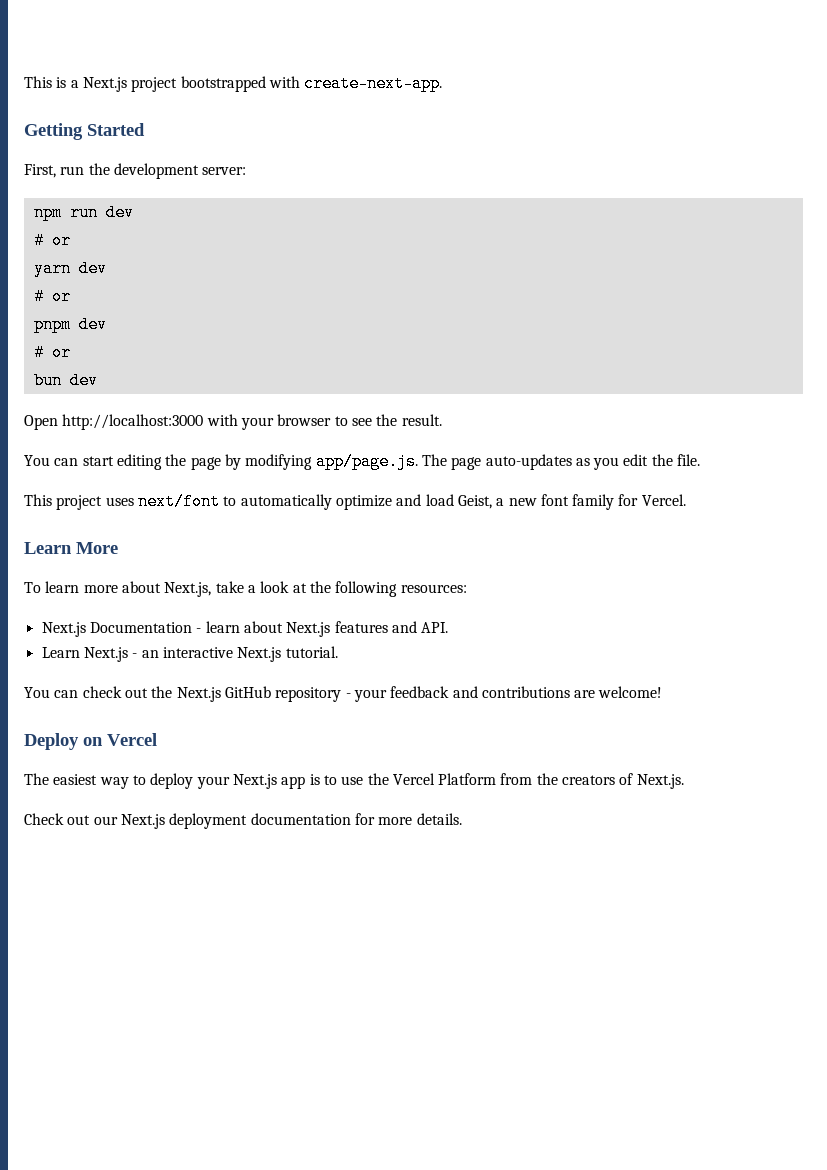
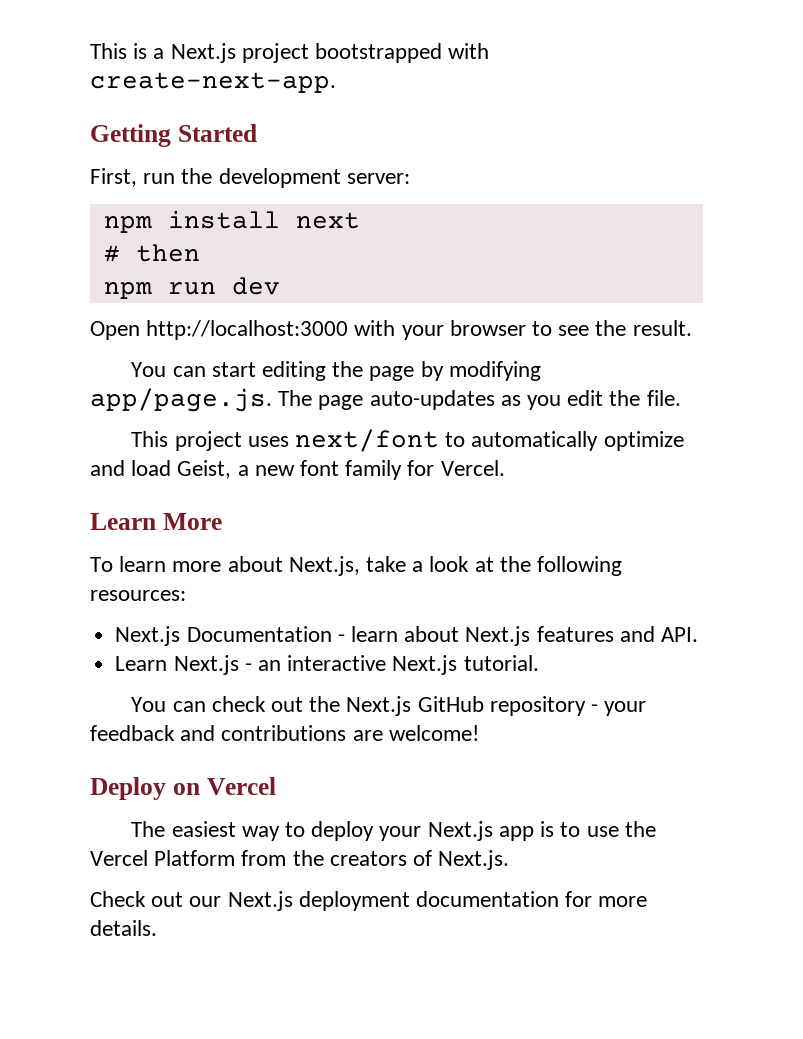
[69,204,134,221] [33,232,71,249] [33,260,107,277] [33,288,71,305] [33,316,107,333] [33,344,71,361] [33,372,62,389] run dev // # or // yarn dev // # or // pnpm dev // # or // bun -> [167,210,360,229] [103,244,200,262] [103,282,216,299] install next // # then // npm run

